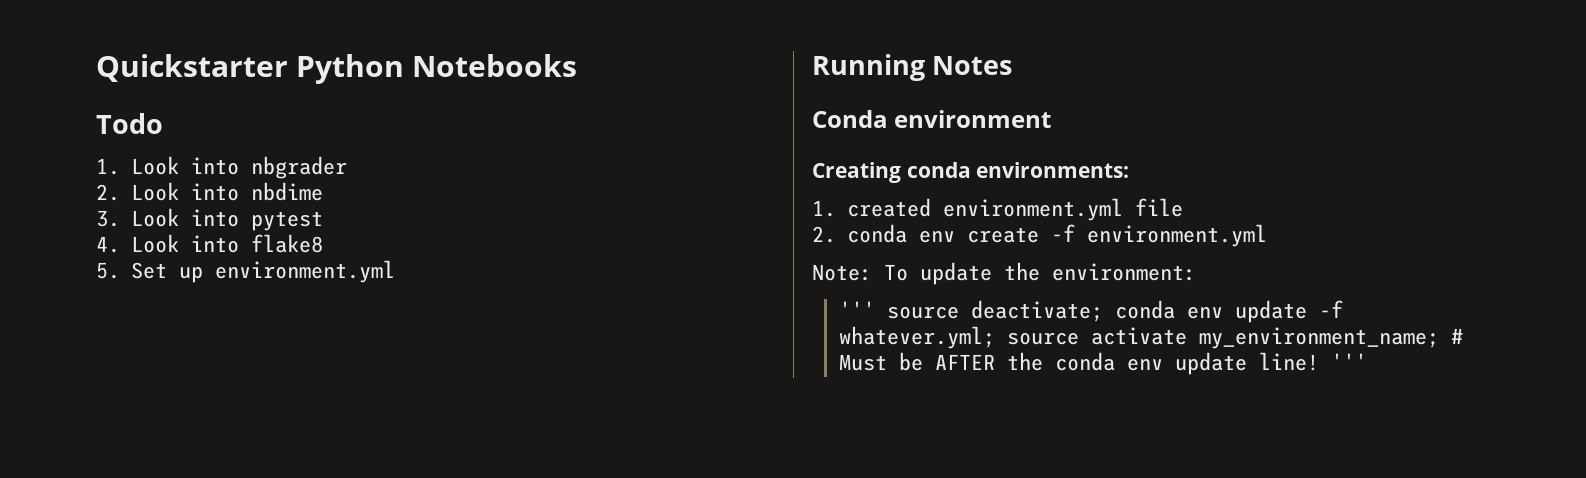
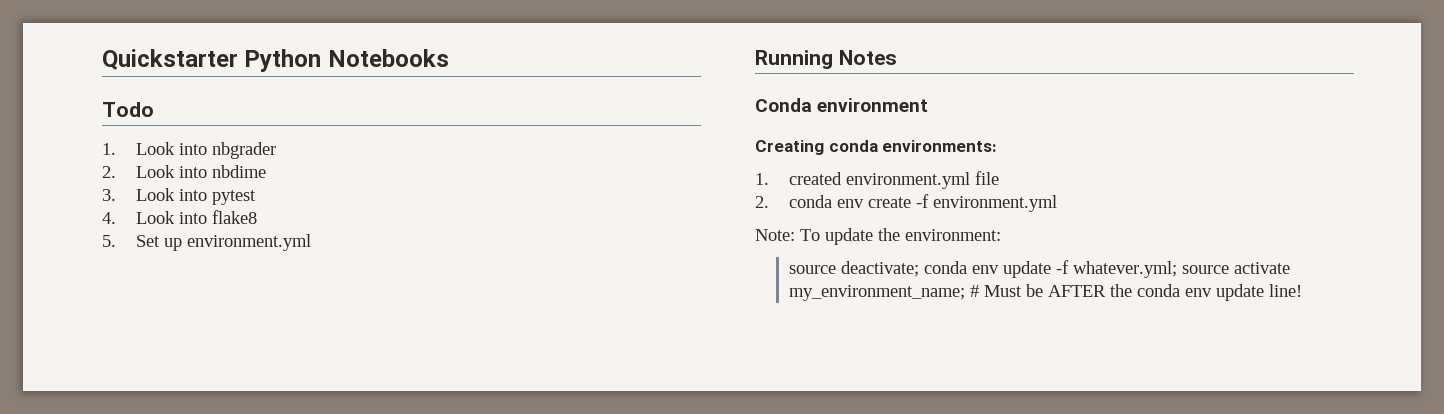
[838,301,875,318] ''' -> (1001, 235) none
[1330,353,1367,370] ''' -> (1302, 290) none

